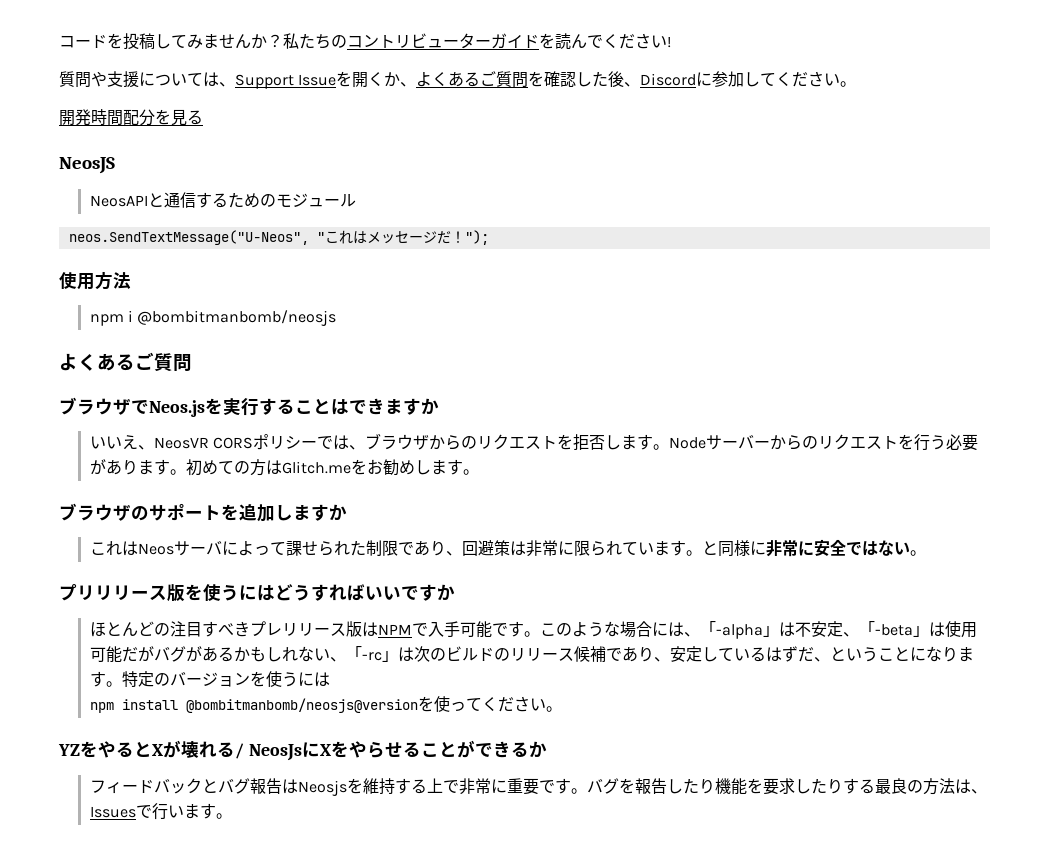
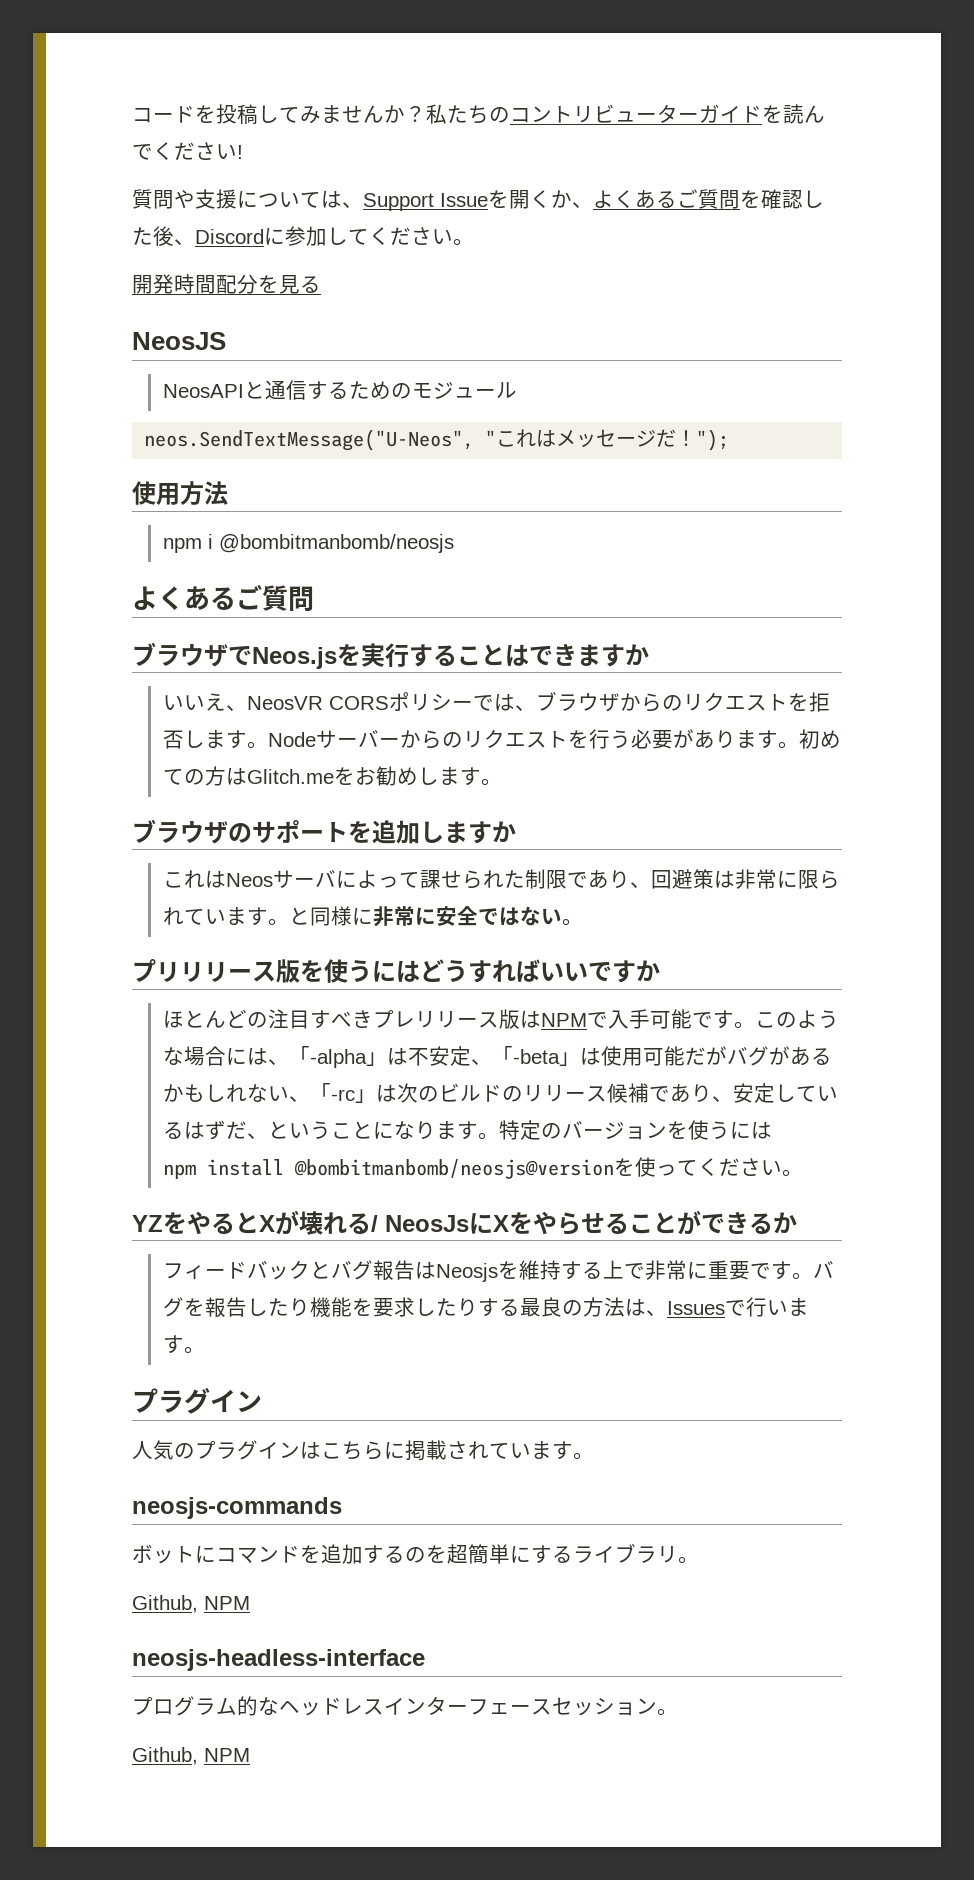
(232, 816) none -> [132,1387,262,1414] [132,1440,594,1461] [132,1497,342,1519] [132,1543,699,1564] [132,1595,250,1613] [132,1649,425,1671] [132,1696,678,1716] [132,1747,250,1765] // プラグイン // 人気のプラグインはこちらに掲載されています。 // neosjs-commands // ボットにコマンドを追加するのを超簡単にするライブラリ。 // Github, NPM // neosjs-headless-interface // プログラム的なヘッドレスインターフェースセッション。 // Github, NPM

